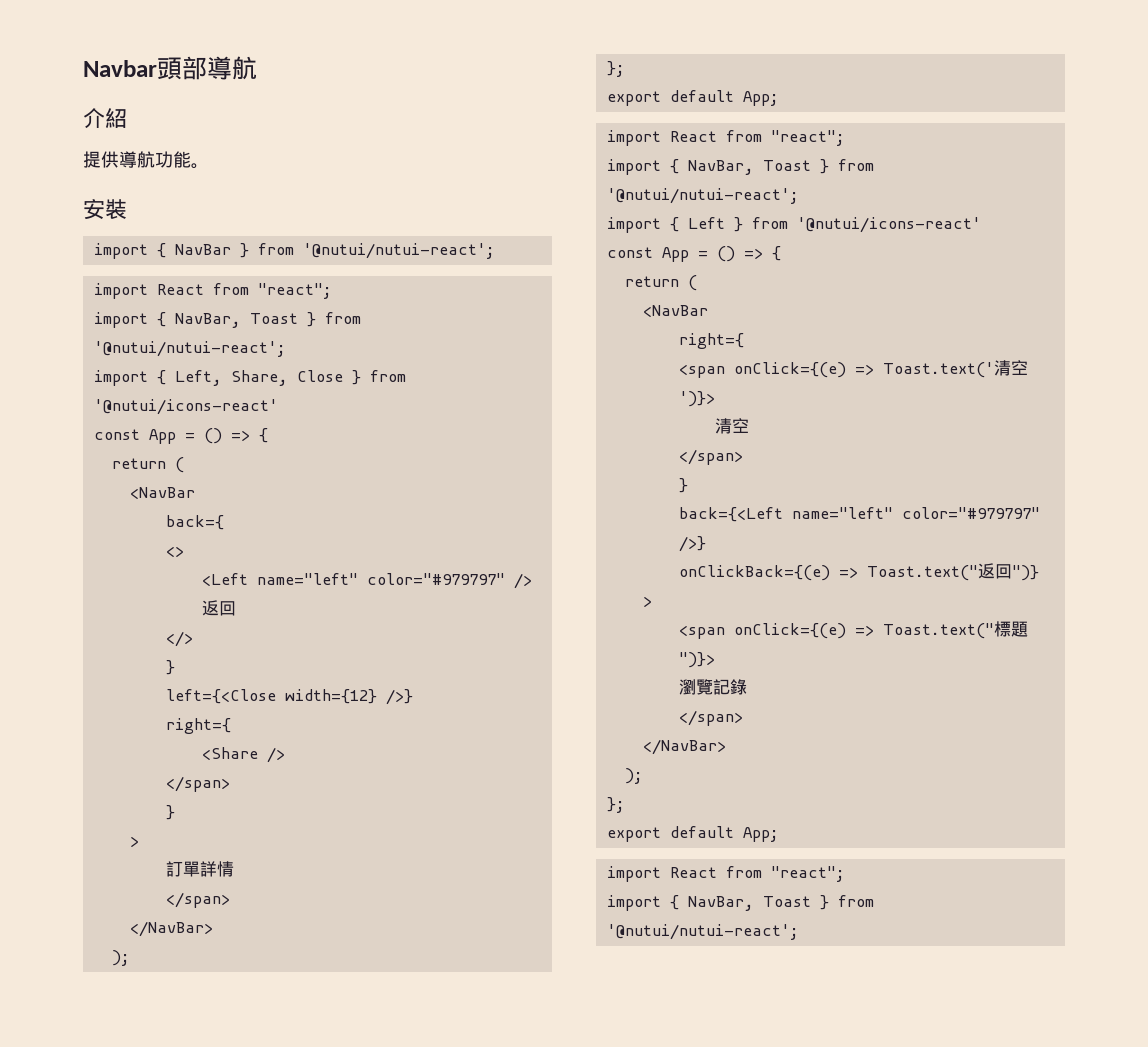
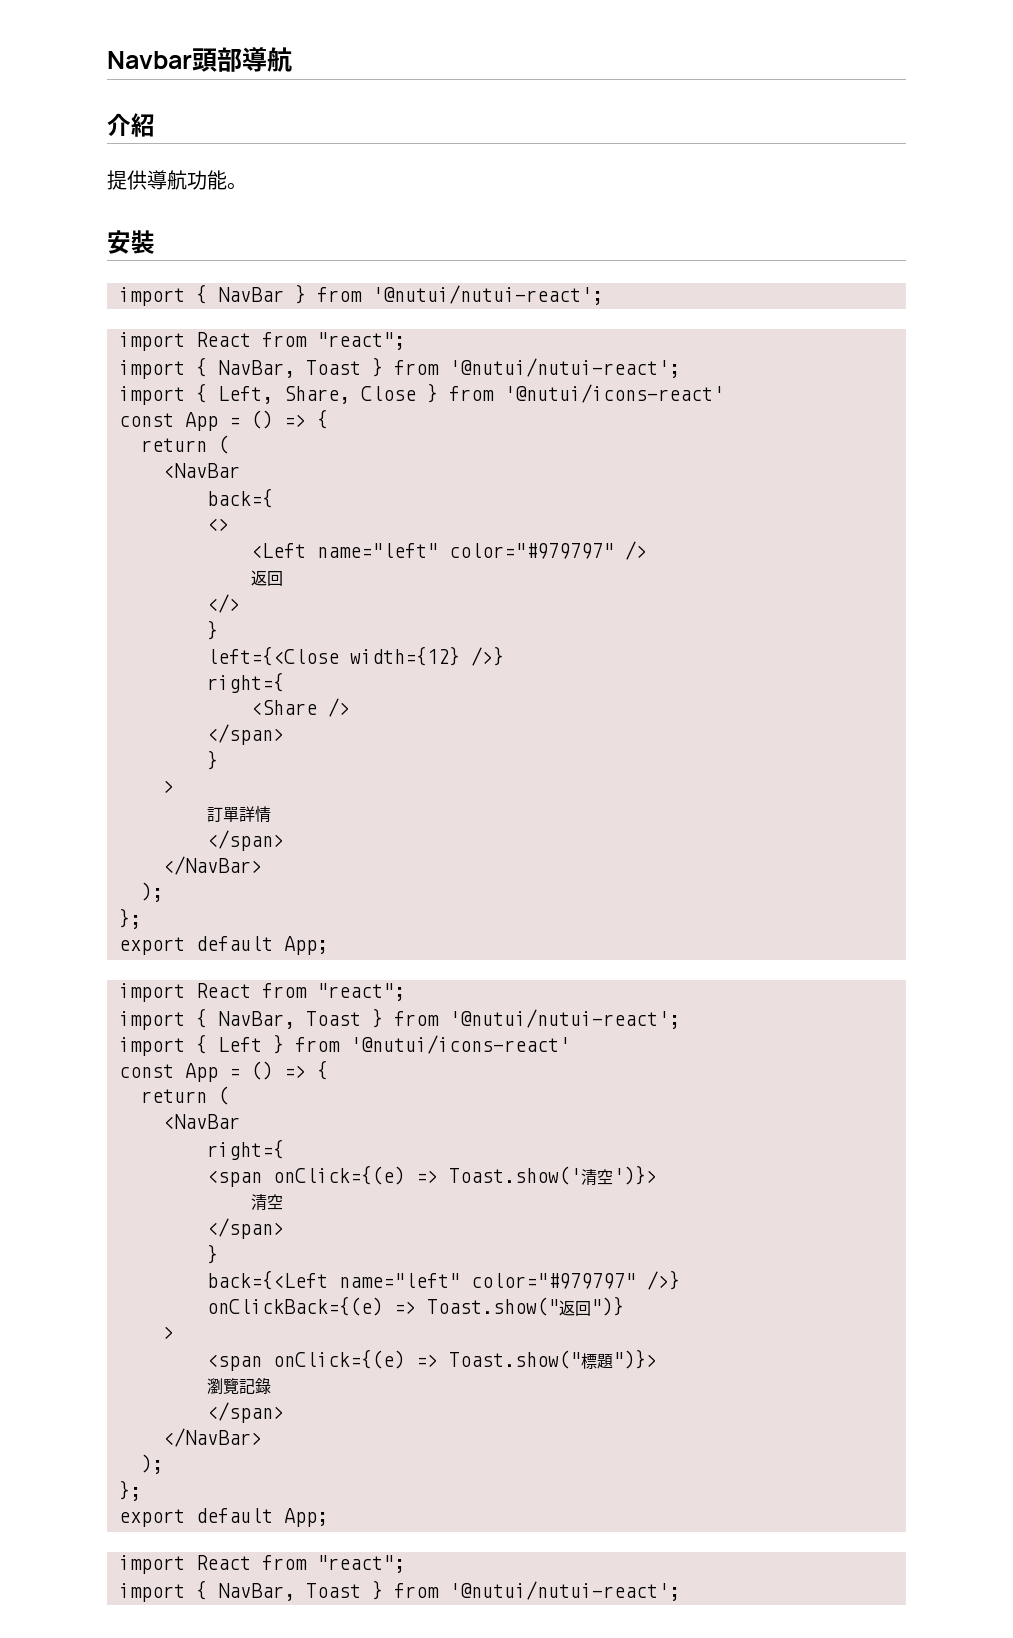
[882,362,994,378] Toast.text(' -> [449,1166,581,1185] Toast.show('
[866,565,978,581] Toast.text(" -> [427,1297,559,1316] Toast.show("
[882,623,994,639] Toast.text(" -> [449,1350,581,1369] Toast.show("

